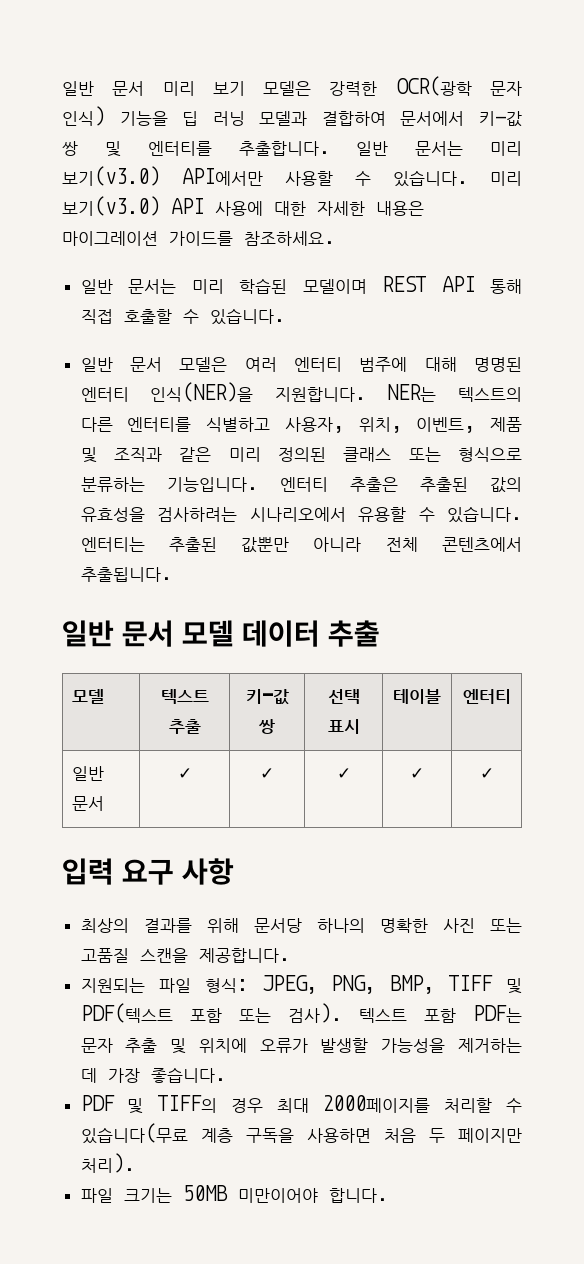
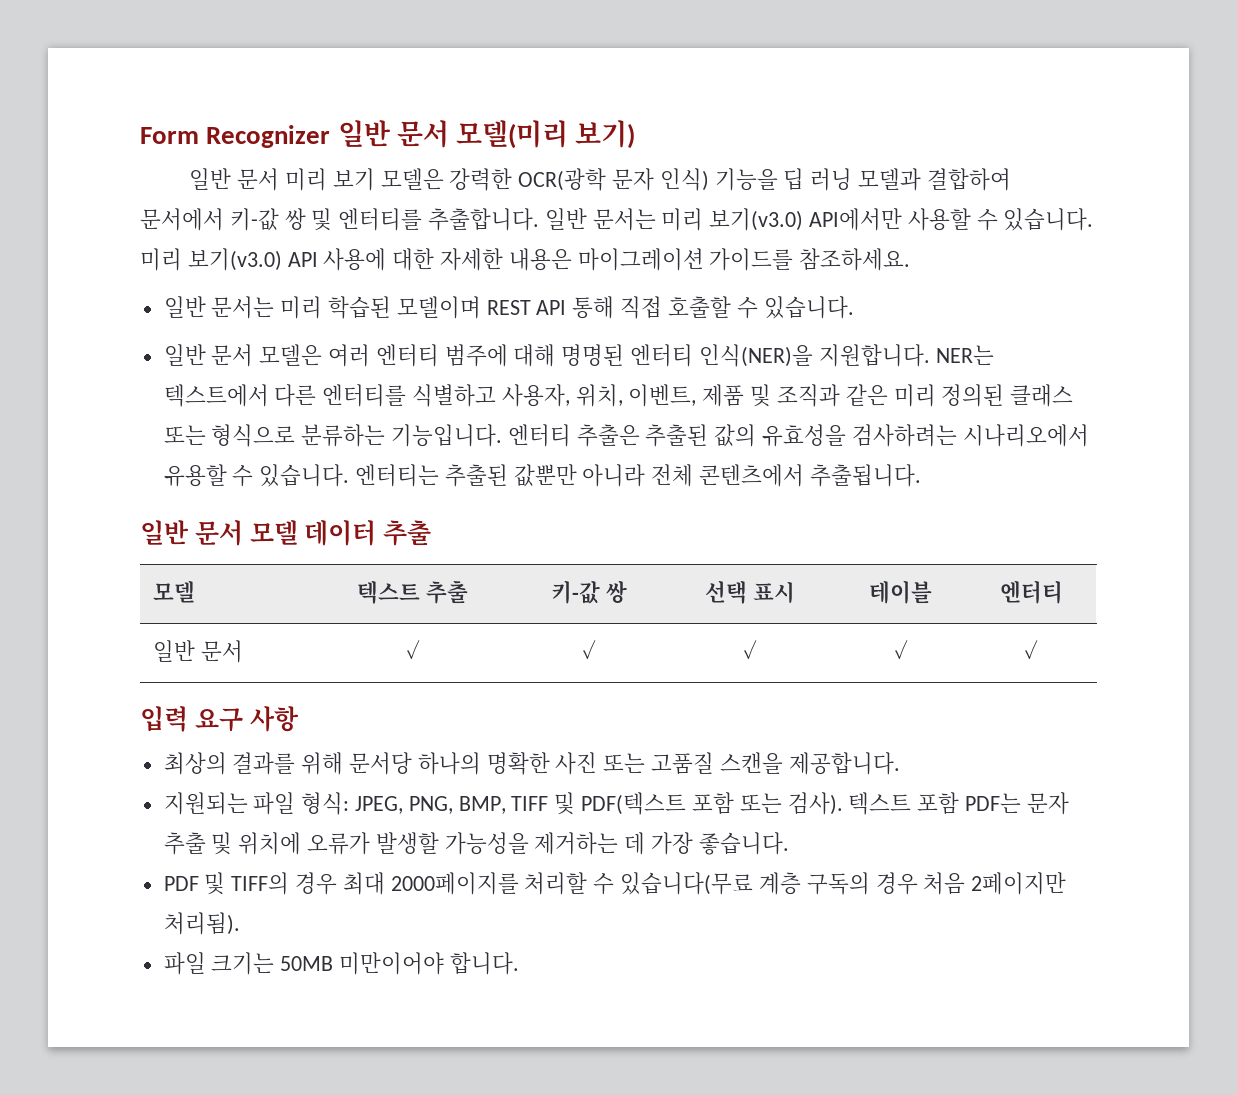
(62, 88) none -> [140,120,636,149] Form Recognizer 일반 문서 모델(미리 보기) //
[458,387,522,402] 텍스트의 -> [163,384,269,407] 텍스트에서
[245,1128,522,1143] [80,1153,135,1173] 구독을 사용하면 처음 두 페이지만 처리). -> [806,872,1067,895] [163,912,240,935] 구독의 경우 처음 2페이지만 처리됨).

